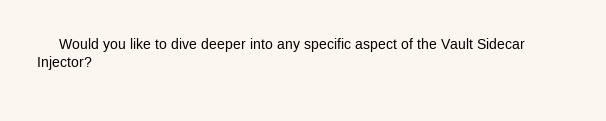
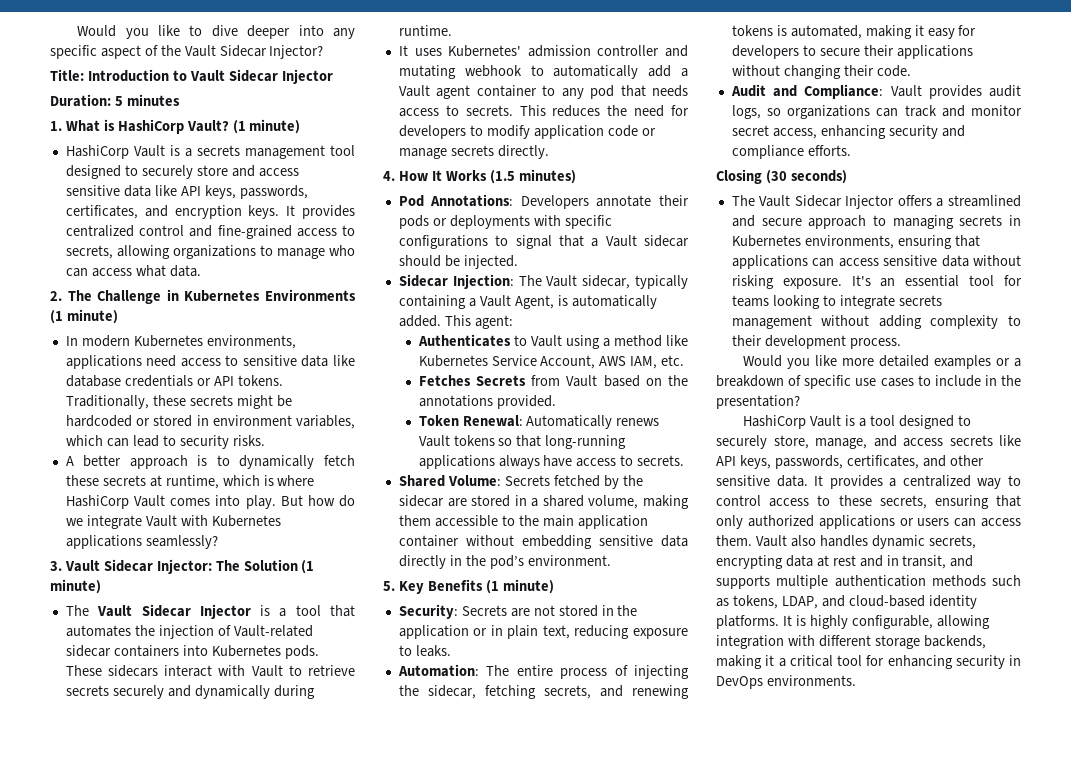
(92, 63) none -> [50,69,333,84] [50,94,180,107] [50,119,301,134] [65,145,355,159] [65,165,299,179] [65,185,308,199] [65,205,355,219] [65,225,356,239] [65,245,355,259] [65,265,201,277] [50,289,356,304] [50,309,118,324] [65,335,296,349] [65,355,355,369] [65,375,283,387] [65,395,292,409] [65,415,355,429] [65,435,265,449] [65,455,355,469] [65,475,315,489] [65,495,355,509] [65,515,281,529] [65,535,218,549] [50,559,315,574] [50,579,101,594] [65,604,355,619] [65,625,313,639] [65,645,319,659] [65,665,356,677] [65,685,315,699] [398,25,452,36] [398,45,688,57] [398,65,688,79] [398,85,688,99] [398,105,689,117] [398,125,656,139] [398,145,549,159] [383,169,576,184] [398,194,689,209] [398,215,612,229] [398,235,689,249] [398,255,518,269] [398,274,688,289] [398,295,657,309] [398,315,513,329] [417,334,688,349] [418,355,685,369] [418,375,688,387] [418,395,556,409] [418,415,660,429] [418,435,627,449] [418,455,685,469] [398,475,643,489] [398,495,689,509] [398,515,648,529] [398,535,688,549] [398,555,611,569] [383,579,554,594] [398,604,638,619] [398,625,688,639] [398,645,451,657] [397,664,689,679] [398,685,689,699] [731,25,977,39] [731,45,973,59] [731,65,911,79] [730,84,1021,99] [731,105,1022,119] [731,125,965,139] [731,145,851,159] [716,169,847,184] [731,195,1021,209] [731,215,1021,229] [731,235,980,249] [731,255,1021,269] [731,275,1022,289] [731,295,942,309] [731,315,1021,329] [731,335,901,349] [743,355,1021,369] [716,375,1021,389] [716,395,800,409] [743,415,971,429] [716,435,1021,449] [716,455,984,469] [716,475,1021,489] [716,495,1021,509] [716,515,1021,529] [716,535,976,549] [716,555,974,569] [716,575,1021,589] [716,595,977,609] [716,615,990,629] [716,635,986,649] [716,655,1021,669] [716,675,856,689] // Title: Introduction to Vault Sidecar Injector // Duration: 5 minutes // 1. What is HashiCorp Vault? (1 minute) // HashiCorp Vault is a secrets management tool designed to securely store and access sensitive data like API keys, passwords, certificates, and encryption keys. It provides centralized control and fine-grained access to secrets, allowing organizations to manage who can access what data. // 2. The Challenge in Kubernetes Environments (1 minute) // In modern Kubernetes environments, applications need access to sensitive data like database credentials or API tokens. Traditionally, these secrets might be hardcoded or stored in environment variables, which can lead to security risks. // A better approach is to dynamically fetch these secrets at runtime, which is where HashiCorp Vault comes into play. But how do we integrate Vault with Kubernetes applications seamlessly? // 3. Vault Sidecar Injector: The Solution (1 minute) // The Vault Sidecar Injector is a tool that automates the injection of Vault-related sidecar containers into Kubernetes pods. These sidecars interact with Vault to retrieve secrets securely and dynamically during runtime. // It uses Kubernetes' admission controller and mutating webhook to automatically add a Vault agent container to any pod that needs access to secrets. This reduces the need for developers to modify application code or manage secrets directly. // 4. How It Works (1.5 minutes) // Pod Annotations: Developers annotate their pods or deployments with specific configurations to signal that a Vault sidecar should be injected. // Sidecar Injection: The Vault sidecar, typically containing a Vault Agent, is automatically added. This agent: // Authenticates to Vault using a method like Kubernetes Service Account, AWS IAM, etc. // Fetches Secrets from Vault based on the annotations provided. // Token Renewal: Automatically renews Vault tokens so that long-running applications always have access to secrets. // Shared Volume: Secrets fetched by the sidecar are stored in a shared volume, making them accessible to the main application container without embedding sensitive data directly in the pod’s environment. // 5. Key Benefits (1 minute) // Security: Secrets are not stored in the application or in plain text, reducing exposure to leaks. // Automation: The entire process of injecting the sidecar, fetching secrets, and renewing tokens is automated, making it easy for developers to secure their applications without changing their code. // Audit and Compliance: Vault provides audit logs, so organizations can track and monitor secret access, enhancing security and compliance efforts. // Closing (30 seconds) // The Vault Sidecar Injector offers a streamlined and secure approach to managing secrets in Kubernetes environments, ensuring that applications can access sensitive data without risking exposure. It's an essential tool for teams looking to integrate secrets management without adding complexity to their development process. // Would you like more detailed examples or a breakdown of specific use cases to include in the presentation? // HashiCorp Vault is a tool designed to securely store, manage, and access secrets like API keys, passwords, certificates, and other sensitive data. It provides a centralized way to control access to these secrets, ensuring that only authorized applications or users can access them. Vault also handles dynamic secrets, encrypting data at rest and in transit, and supports multiple authentication methods such as tokens, LDAP, and cloud-based identity platforms. It is highly configurable, allowing integration with different storage backends, making it a critical tool for enhancing security in DevOps environments.

